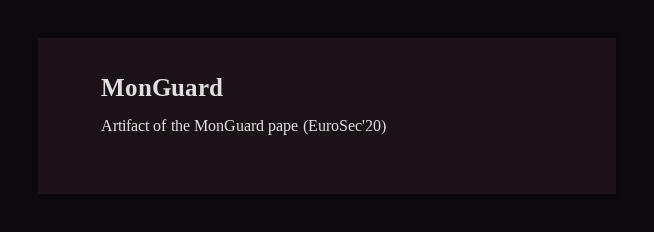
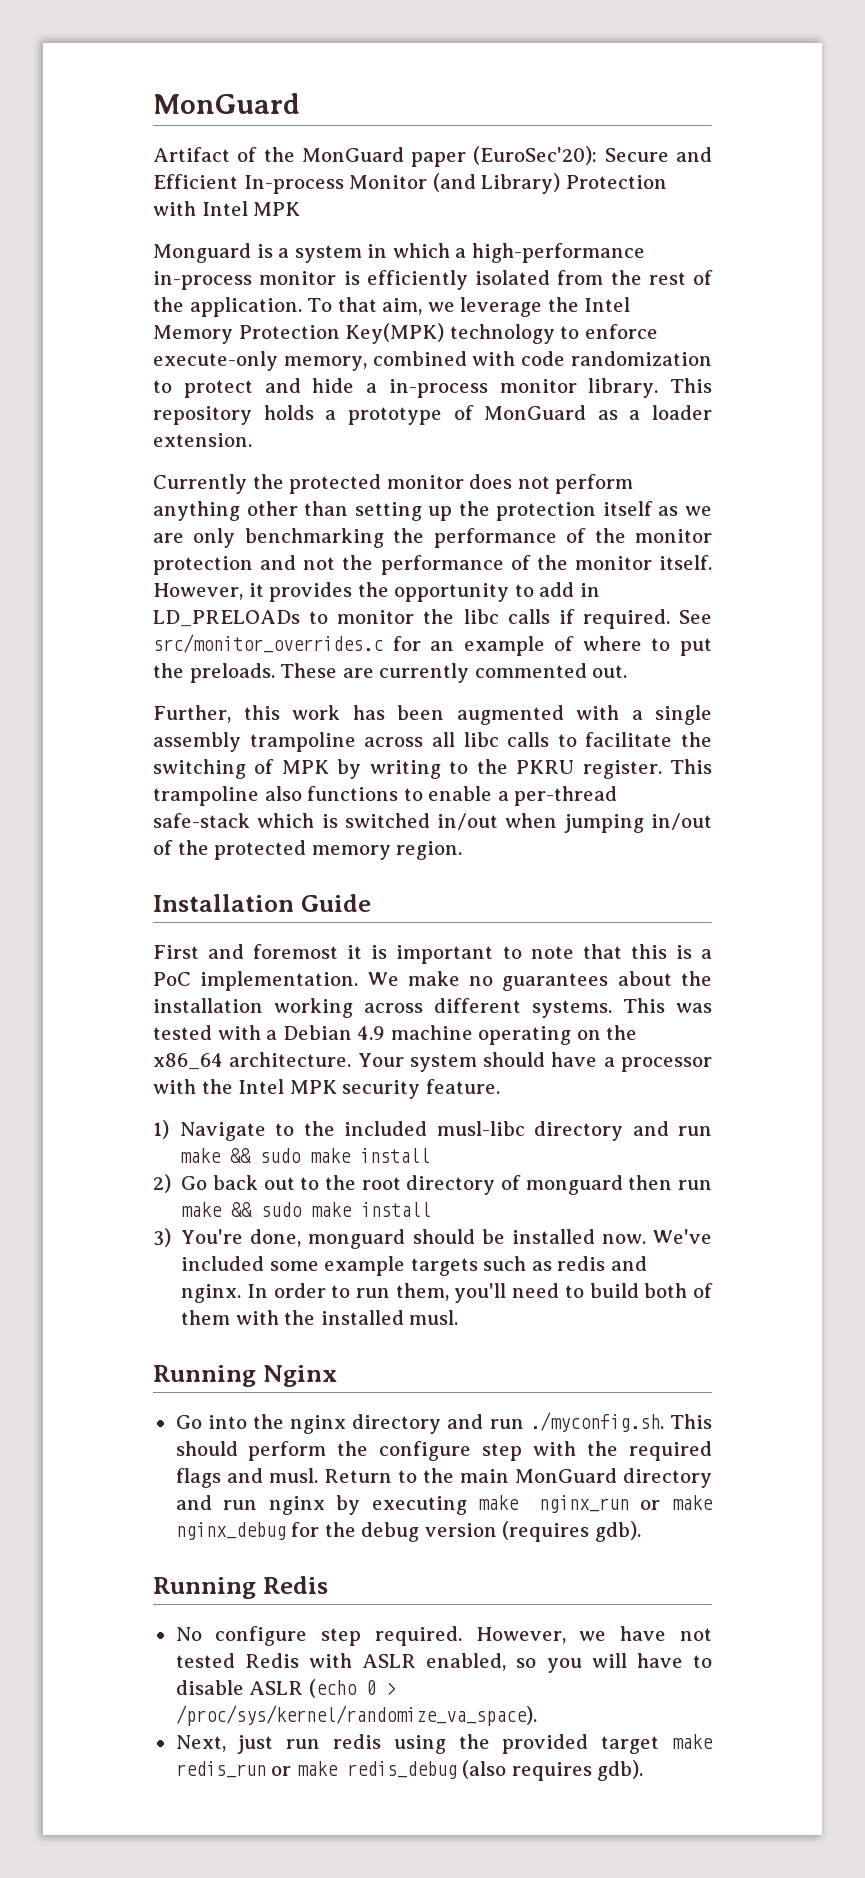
[268,119,386,135] pape (EuroSec'20) -> [411,146,712,167] [153,173,667,194] [153,201,301,216] [153,243,645,263] [153,270,713,290] [153,297,631,317] [153,323,658,344] [153,351,712,371] [153,378,712,398] [153,405,712,425] [153,433,252,447] [153,474,634,494] [153,501,712,521] [153,528,712,548] [153,555,712,575] [153,582,600,602] [153,609,712,629] [153,634,712,656] [153,663,628,683] [153,705,712,725] [153,732,712,752] [153,759,712,779] [153,786,618,806] [153,813,712,833] [153,840,463,860] [153,894,371,912] [153,944,712,964] [153,971,713,991] [153,998,712,1018] [153,1025,638,1045] [153,1052,712,1072] [153,1079,500,1099] [153,1120,712,1141] [179,1148,430,1163] [153,1174,712,1195] [181,1202,432,1217] [153,1228,713,1249] [181,1256,647,1276] [181,1283,713,1303] [181,1310,459,1325] [153,1365,337,1387] [175,1412,713,1434] [175,1441,712,1461] [175,1468,713,1488] [175,1495,714,1515] [175,1521,641,1542] [153,1576,328,1599] [175,1626,712,1646] [175,1653,712,1673] [175,1679,396,1698] [175,1705,537,1726] [175,1734,714,1754] [175,1760,644,1781] paper (EuroSec'20): Secure and Efficient In-process Monitor (and Library) Protection with Intel MPK // Monguard is a system in which a high-performance in-process monitor is efficiently isolated from the rest of the application. To that aim, we leverage the Intel Memory Protection Key(MPK) technology to enforce execute-only memory, combined with code randomization to protect and hide a in-process monitor library. This repository holds a prototype of MonGuard as a loader extension. // Currently the protected monitor does not perform anything other than setting up the protection itself as we are only benchmarking the performance of the monitor protection and not the performance of the monitor itself. However, it provides the opportunity to add in LD_PRELOADs to monitor the libc calls if required. See src/monitor_overrides.c for an example of where to put the preloads. These are currently commented out. // Further, this work has been augmented with a single assembly trampoline across all libc calls to facilitate the switching of MPK by writing to the PKRU register. This trampoline also functions to enable a per-thread safe-stack which is switched in/out when jumping in/out of the protected memory region. // Installation Guide // First and foremost it is important to note that this is a PoC implementation. We make no guarantees about the installation working across different systems. This was tested with a Debian 4.9 machine operating on the x86_64 architecture. Your system should have a processor with the Intel MPK security feature. // 1) Navigate to the included musl-libc directory and run make && sudo make install // 2) Go back out to the root directory of monguard then run make && sudo make install // 3) You're done, monguard should be installed now. We've included some example targets such as redis and nginx. In order to run them, you'll need to build both of them with the installed musl. // Running Nginx // Go into the nginx directory and run ./myconfig.sh. This should perform the configure step with the required flags and musl. Return to the main MonGuard directory and run nginx by executing make nginx_run or make nginx_debug for the debug version (requires gdb). // Running Redis // No configure step required. However, we have not tested Redis with ASLR enabled, so you will have to disable ASLR (echo 0 > /proc/sys/kernel/randomize_va_space). // Next, just run redis using the provided target make redis_run or make redis_debug (also requires gdb).

